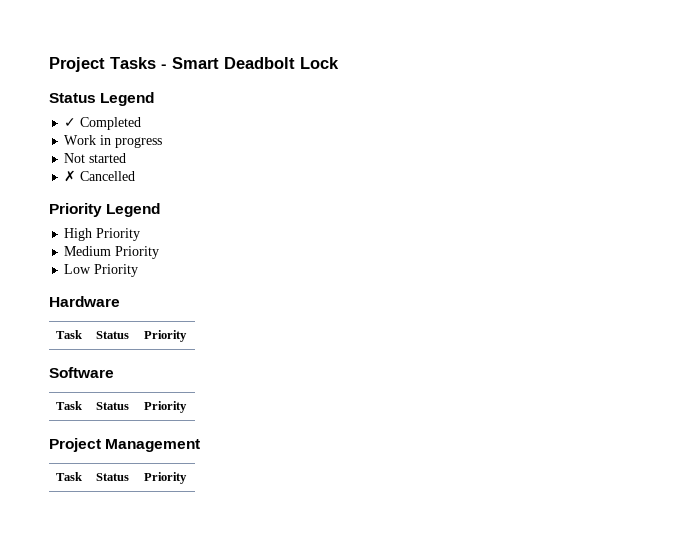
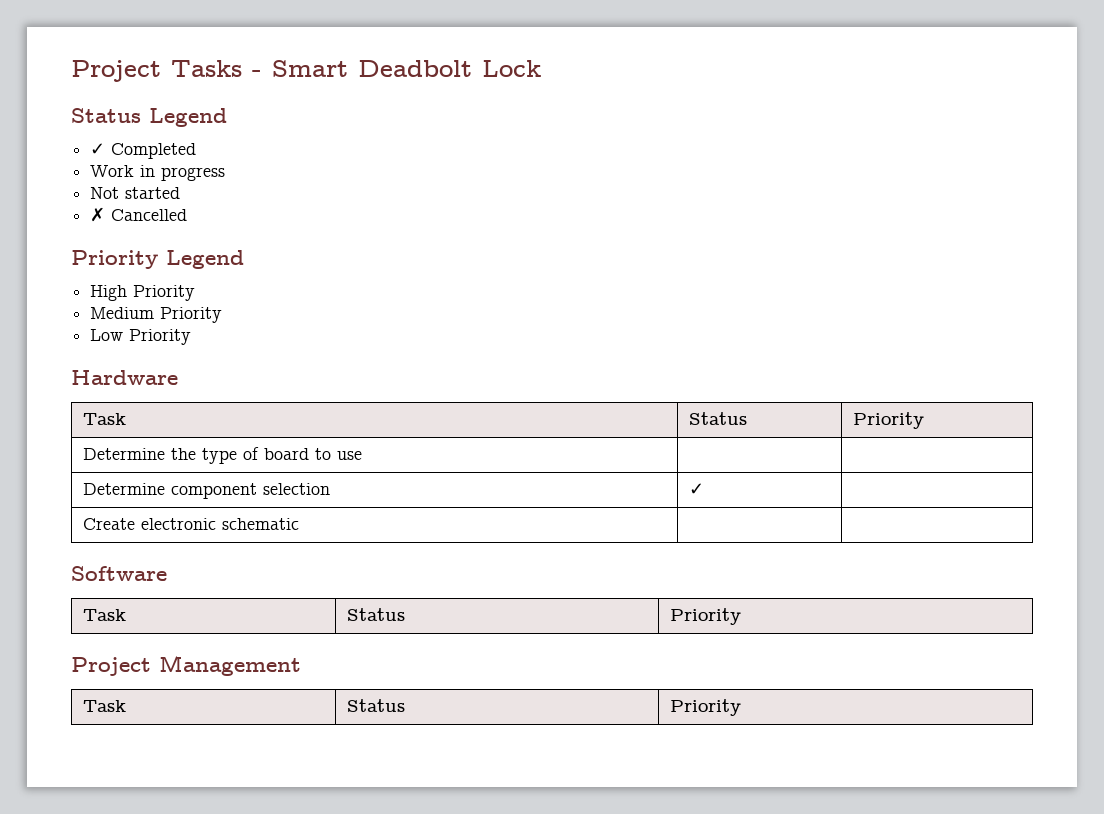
(187, 336) none -> [82,447,362,464] [82,483,330,499] [688,483,704,495] [82,518,299,530] // Determine the type of board to use | | // Determine component selection | ✓ | // Create electronic schematic | |

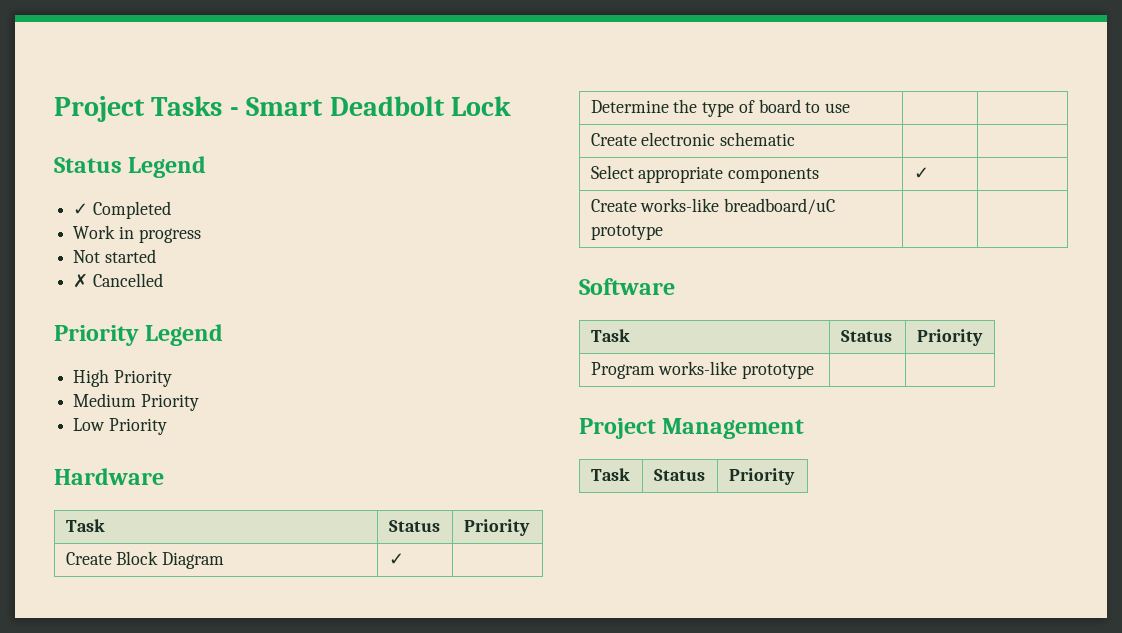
(924, 420) none -> [65,551,225,569] [388,553,404,565] // Create Block Diagram | ✓ |
[82,483,330,499] Determine component selection -> [590,132,796,146] [590,165,820,183] Create electronic schematic | | // Select appropriate components
[140,518,299,530] electronic schematic -> [640,198,836,215] [590,225,663,240] works-like breadboard/uC prototype
(741, 616) none -> [590,361,815,379] // Program works-like prototype | |

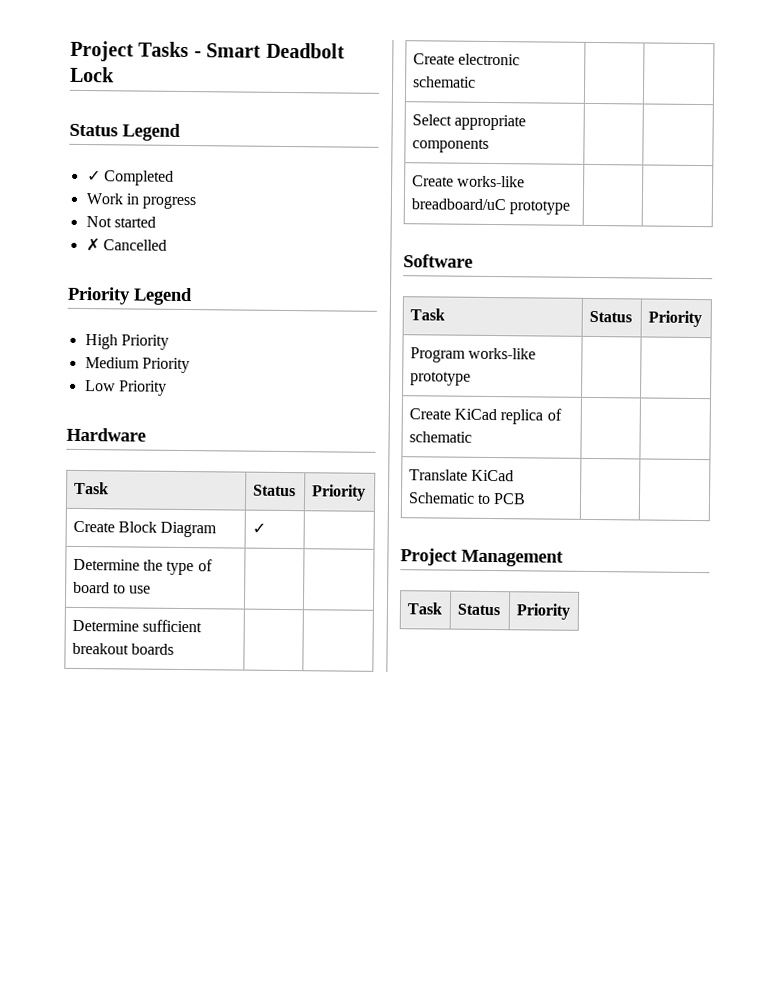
(851, 108) none -> [71,619,203,633] [71,642,175,655] // Determine sufficient breakout boards | |
[913,167,929,179] ✓ -> (489, 145) none
(815, 371) none -> [408,408,562,425] [408,431,472,443] [408,469,515,482] [407,492,527,505] // Create KiCad replica of schematic | | // Translate KiCad Schematic to PCB | |

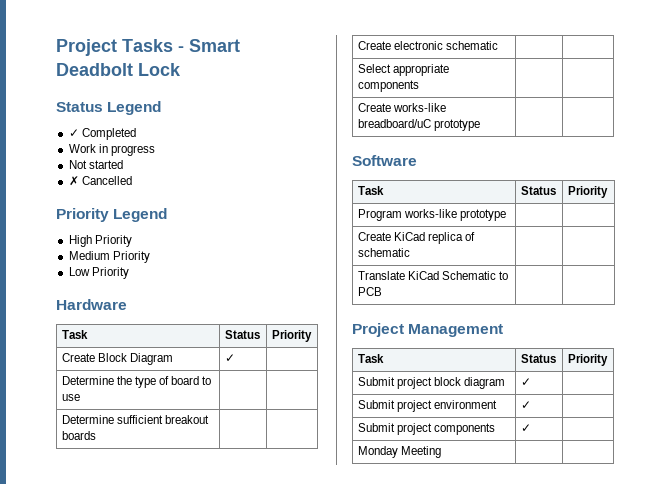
(570, 611) none -> [357,377,505,389] [520,378,531,386] [357,400,497,412] [520,401,531,409] [357,423,495,435] [520,424,531,432] [357,446,441,458] // Submit project block diagram | ✓ | // Submit project environment | ✓ | // Submit project components | ✓ | // Monday Meeting | |

